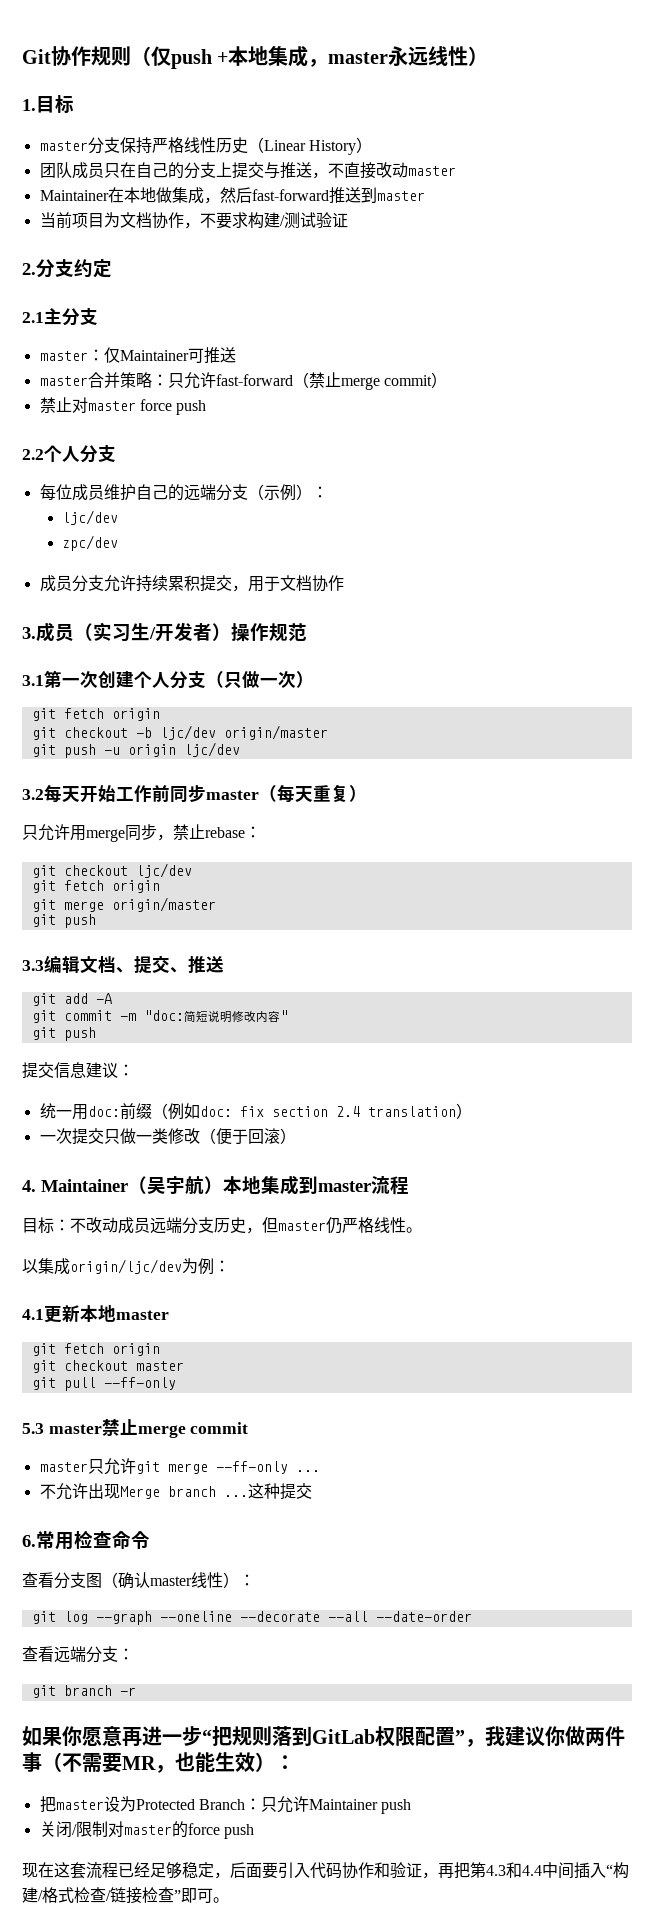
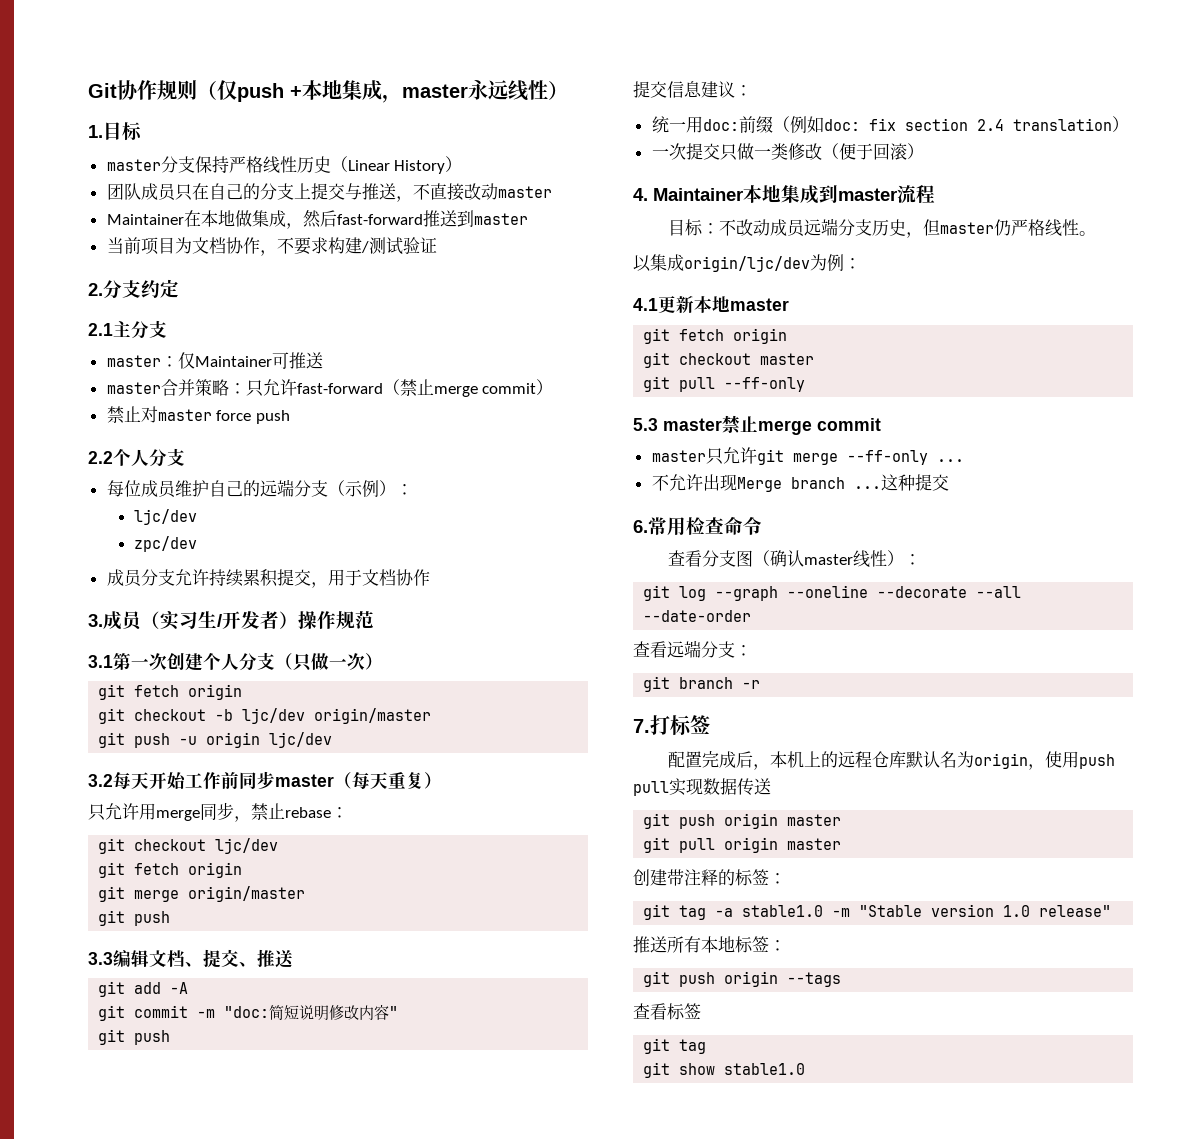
[128,1176,223,1195] （吴宇航） -> (743, 194) none
[22,1726,625,1747] [22,1752,295,1773] [39,1796,412,1814] [39,1821,254,1839] [22,1862,629,1879] [22,1887,229,1904] 如果你愿意再进一步“把规则落到GitLab权限配置”，我建议你做两件事（不需要MR，也能生效）： // 把master设为Protected Branch：只允许Maintainer push // 关闭/限制对master的force push // 现在这套流程已经足够稳定，后面要引入代码协作和验证，再把第4.3和4.4中间插入“构建/格式检查/链接检查”即可。 -> [633,715,710,736] [668,751,1116,770] [633,778,771,796] [643,813,842,829] [643,837,842,853] [633,869,786,886] [643,904,1112,920] [633,936,786,953] [643,971,842,987] [633,1003,701,1020] [643,1038,707,1054] [643,1062,806,1078] 7.打标签 // 配置完成后，本机上的远程仓库默认名为origin，使用push pull实现数据传送 // git push origin master // git pull origin master // 创建带注释的标签： // git tag -a stable1.0 -m "Stable version 1.0 release" // 推送所有本地标签： // git push origin --tags // 查看标签 // git tag // git show stable1.0

